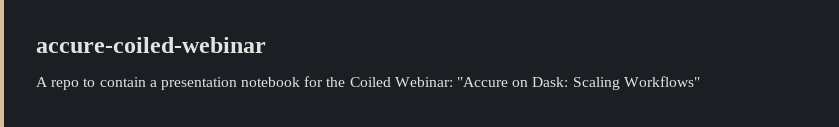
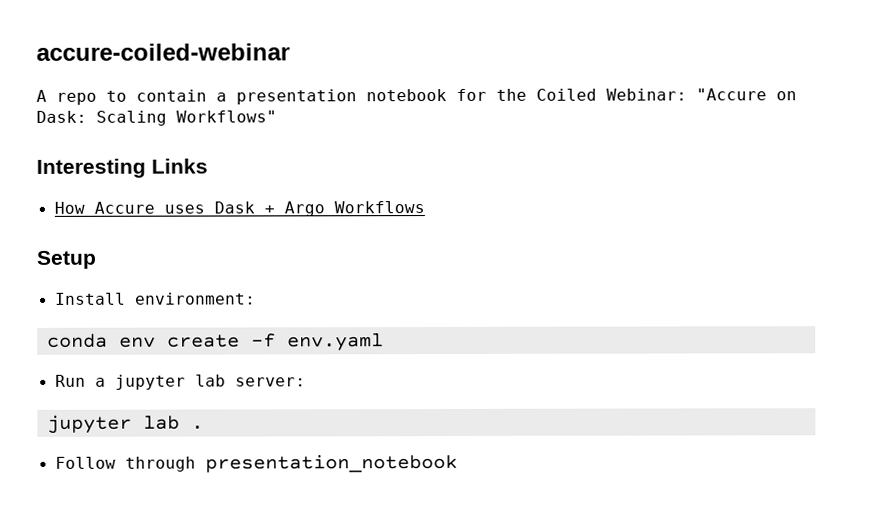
(700, 81) none -> [36,158,208,178] [53,201,425,217] [36,250,97,269] [54,292,256,305] [46,333,384,352] [54,374,306,390] [46,414,204,434] [54,453,458,473] // Interesting Links // How Accure uses Dask + Argo Workflows // Setup // Install environment: // conda env create -f env.yaml // Run a jupyter lab server: // jupyter lab . // Follow through presentation_notebook

